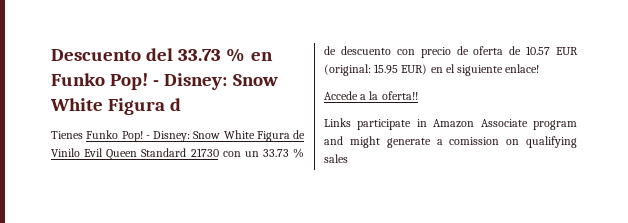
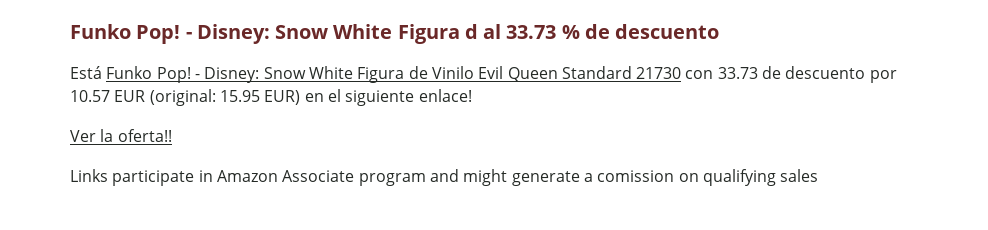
[51,48,273,62] Descuento del 33.73 % en -> (70, 31) none
[51,131,83,139] // Tienes -> [483,24,720,39] [70,66,102,79] al 33.73 % de descuento // Está
[244,148,304,158] [324,46,522,58] un 33.73 % de descuento con precio de oferta de -> [717,66,897,83] 33.73 de descuento por
[324,91,367,100] Accede a -> [70,130,96,142] Ver

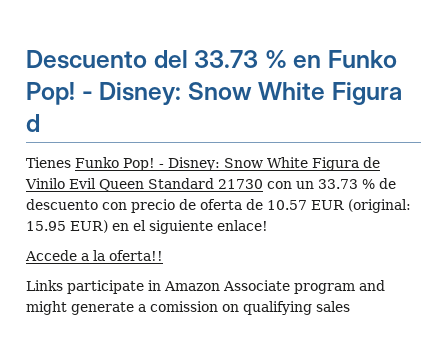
(70, 31) none -> [26,50,322,69] Descuento del 33.73 % en
[483,24,720,39] [70,66,102,79] al 33.73 % de descuento // Está -> [26,157,71,168] // Tienes
[717,66,897,83] 33.73 de descuento por -> [296,178,396,189] [26,199,263,213] un 33.73 % de descuento con precio de oferta de
[70,130,96,142] Ver -> [25,250,89,261] Accede a

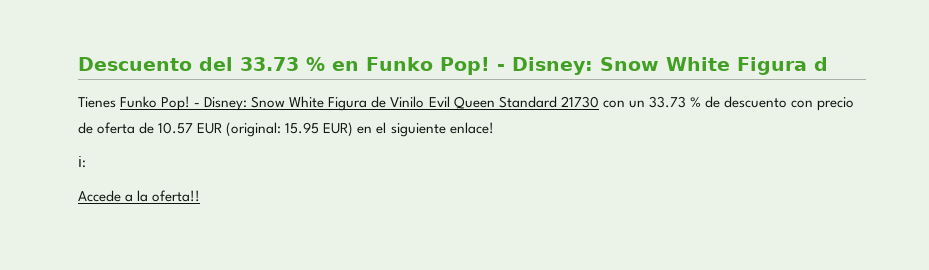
(268, 225) none -> [78,156,86,168] // ℹ:
[26,280,385,294] [26,301,350,315] // Links participate in Amazon Associate program and might generate a comission on qualifying sales -> (201, 196) none

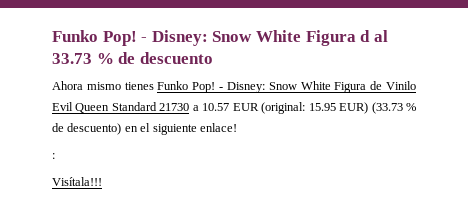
[78,57,359,71] Descuento del 33.73 % en -> (52, 36) none
[78,97,116,108] // Tienes -> [373,30,388,42] [52,52,213,64] [52,81,154,90] al 33.73 % de descuento // Ahora mismo tienes
[602,96,855,111] [78,122,155,134] con un 33.73 % de descuento con precio de oferta de -> [192,105,199,111] a
(354, 129) none -> [371,102,416,114] [52,123,122,135] (33.73 % de descuento)
[78,156,86,168] [78,190,201,202] ℹ: // Accede a la oferta!! -> [52,153,55,159] [52,177,102,186] : // Visítala!!!

